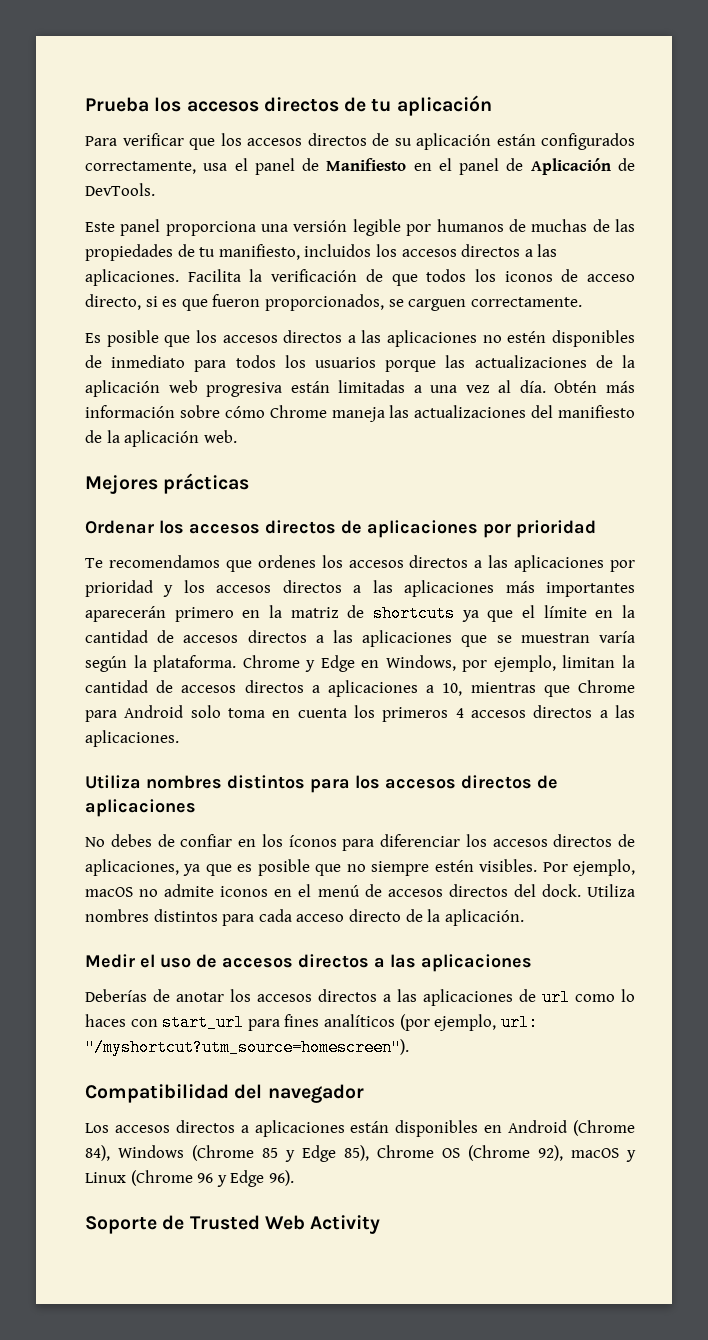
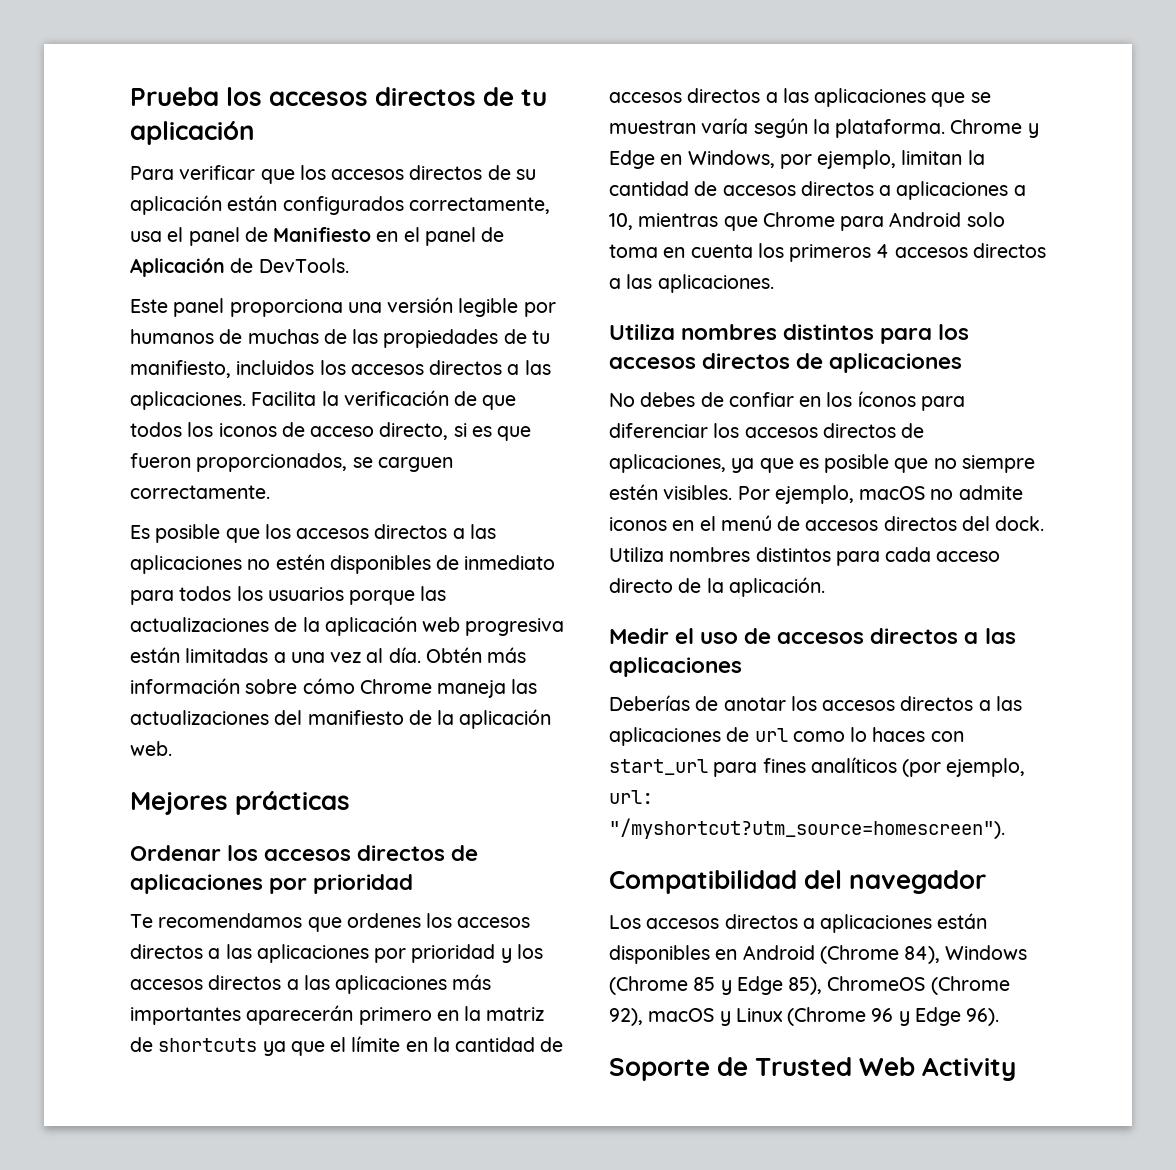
[377,1145,460,1158] Chrome OS -> [827,976,926,991] ChromeOS

